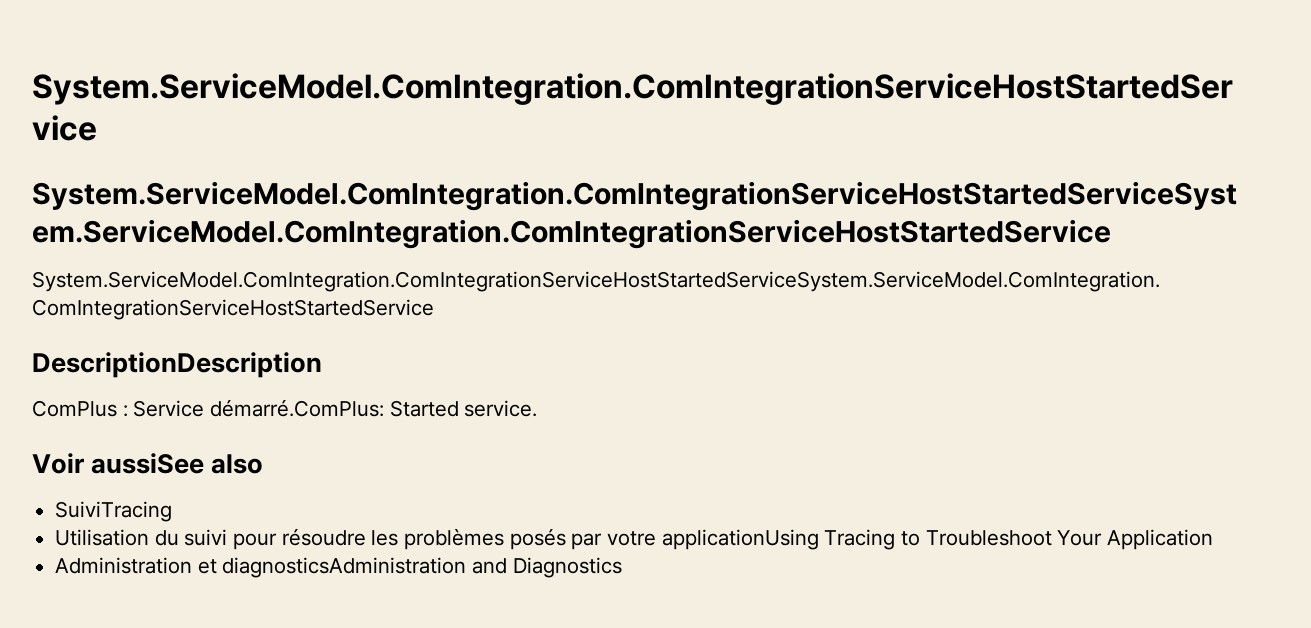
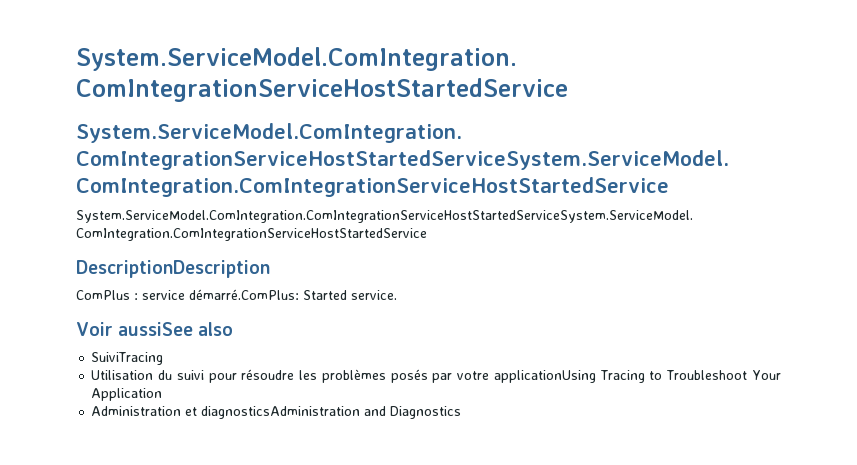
[133,400,205,417] Service -> [142,290,185,300] service

